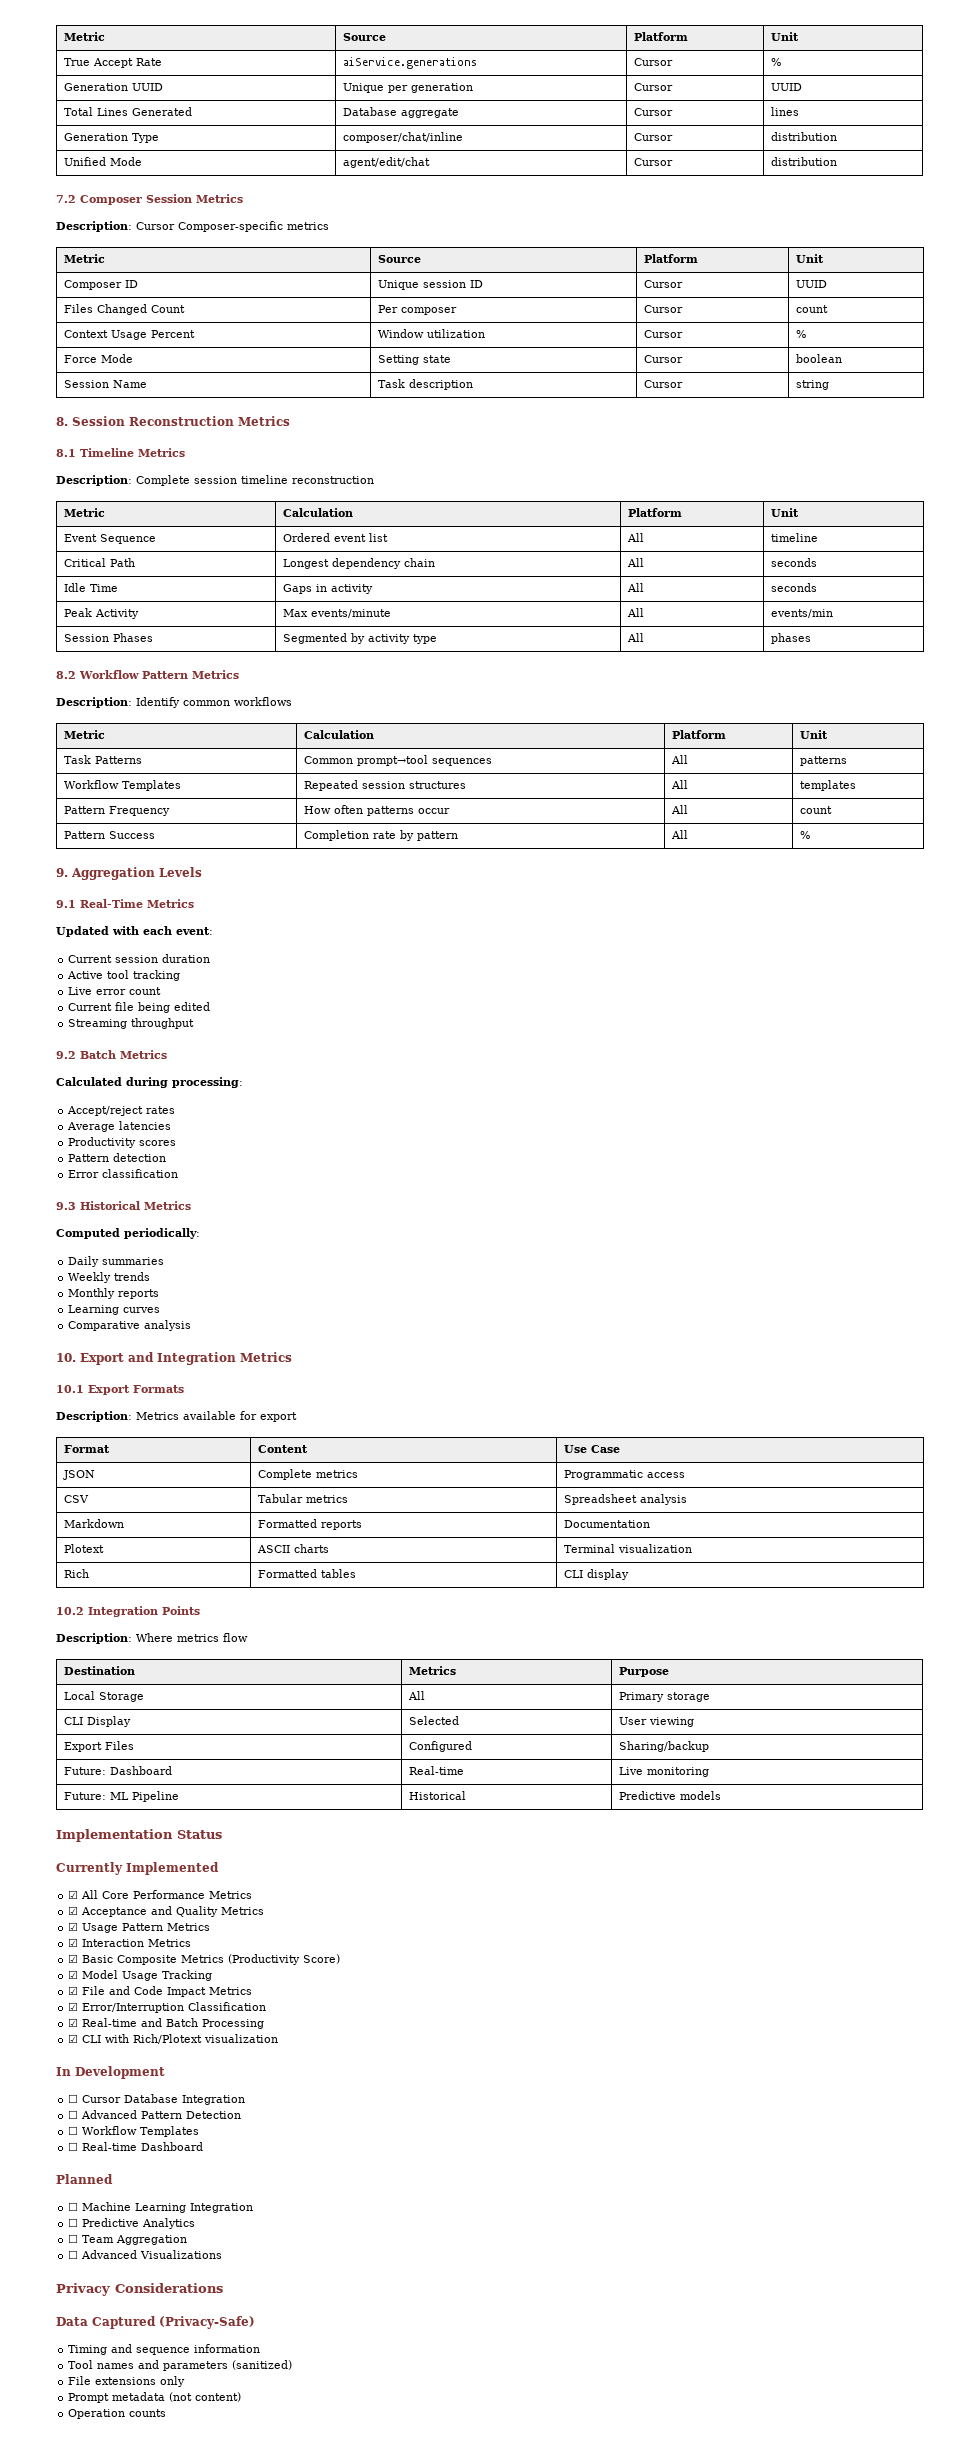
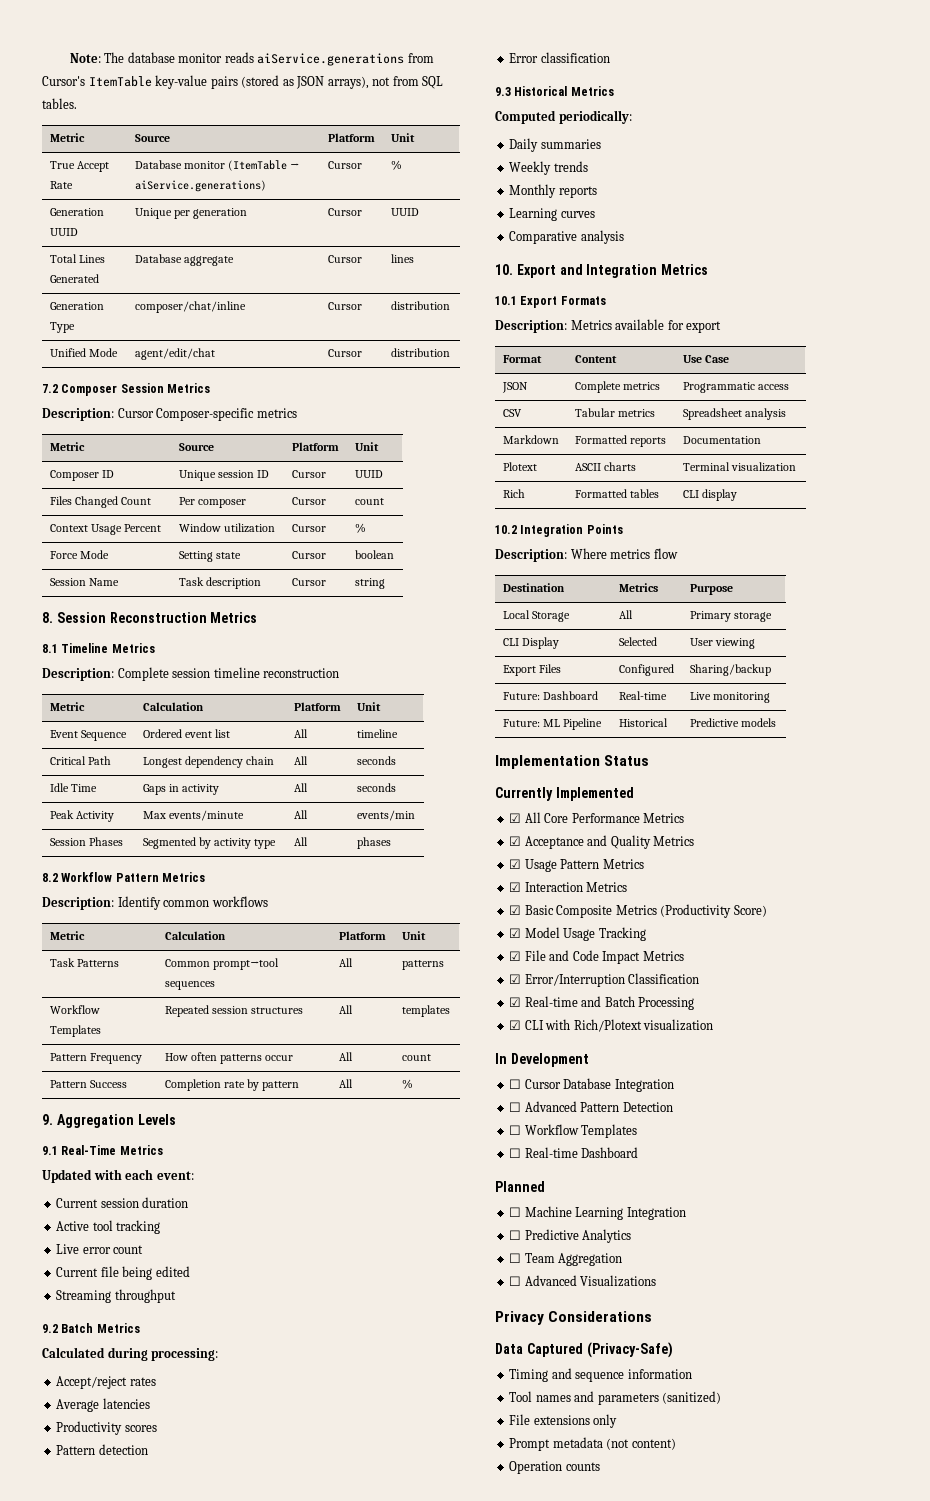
(63, 36) none -> [69,52,434,66] [42,75,444,89] [42,98,77,109] Note: The database monitor reads aiService.generations from Cursor's ItemTable key-value pairs (stored as JSON arrays), not from SQL tables. //
[342,57,477,69] aiService.generations -> [134,160,299,171] [134,180,266,192] Database monitor (ItemTable → aiService.generations)

